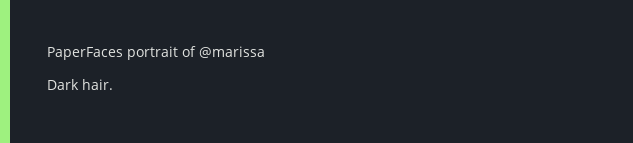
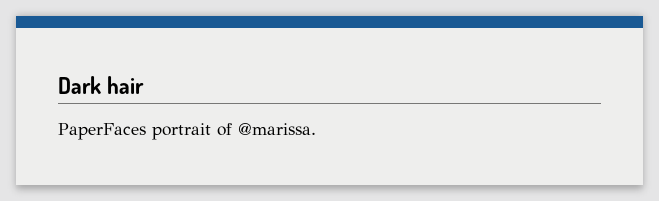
(47, 53) none -> [58,76,145,94] Dark hair //
[199,46,265,58] [47,79,113,90] @marissa // Dark hair. -> [238,123,316,135] @marissa.

